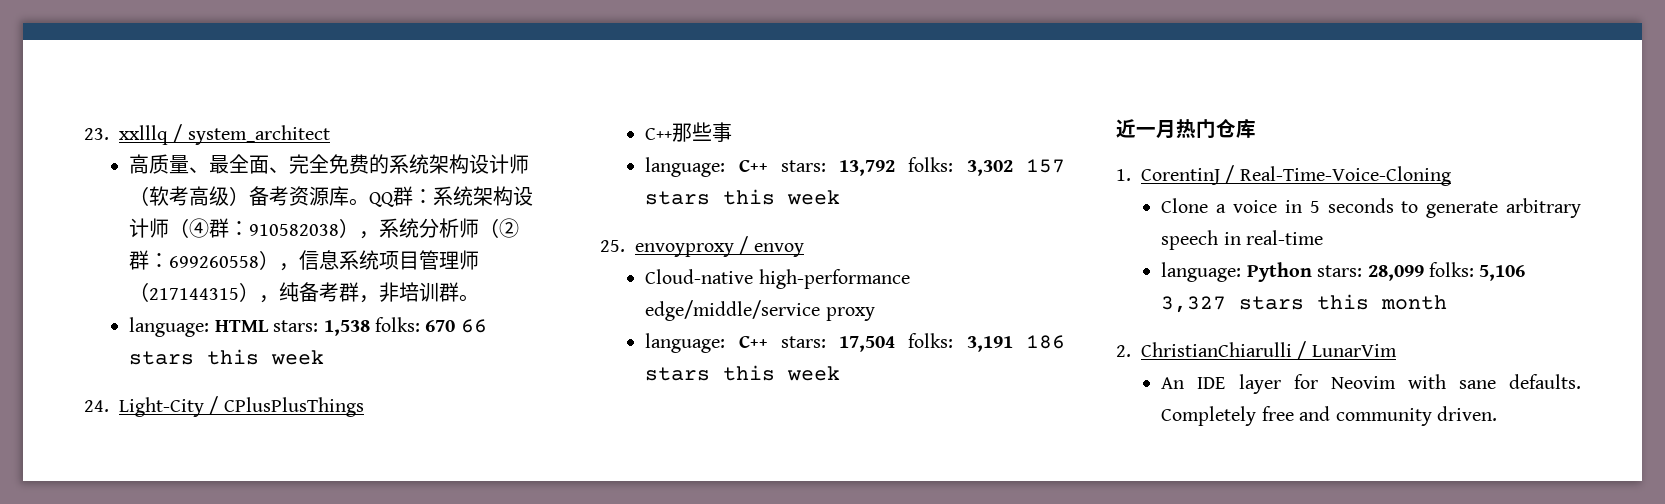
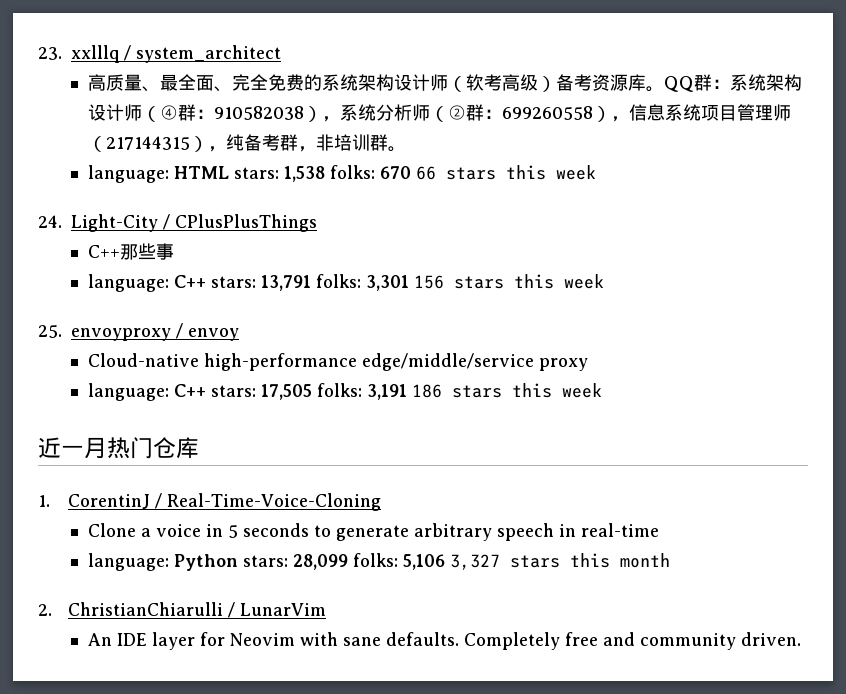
[839,157,1065,176] 13,792 folks: 3,302 157 -> [260,274,444,291] 13,791 folks: 3,301 156
[839,336,896,352] 17,504 -> [260,384,312,400] 17,505

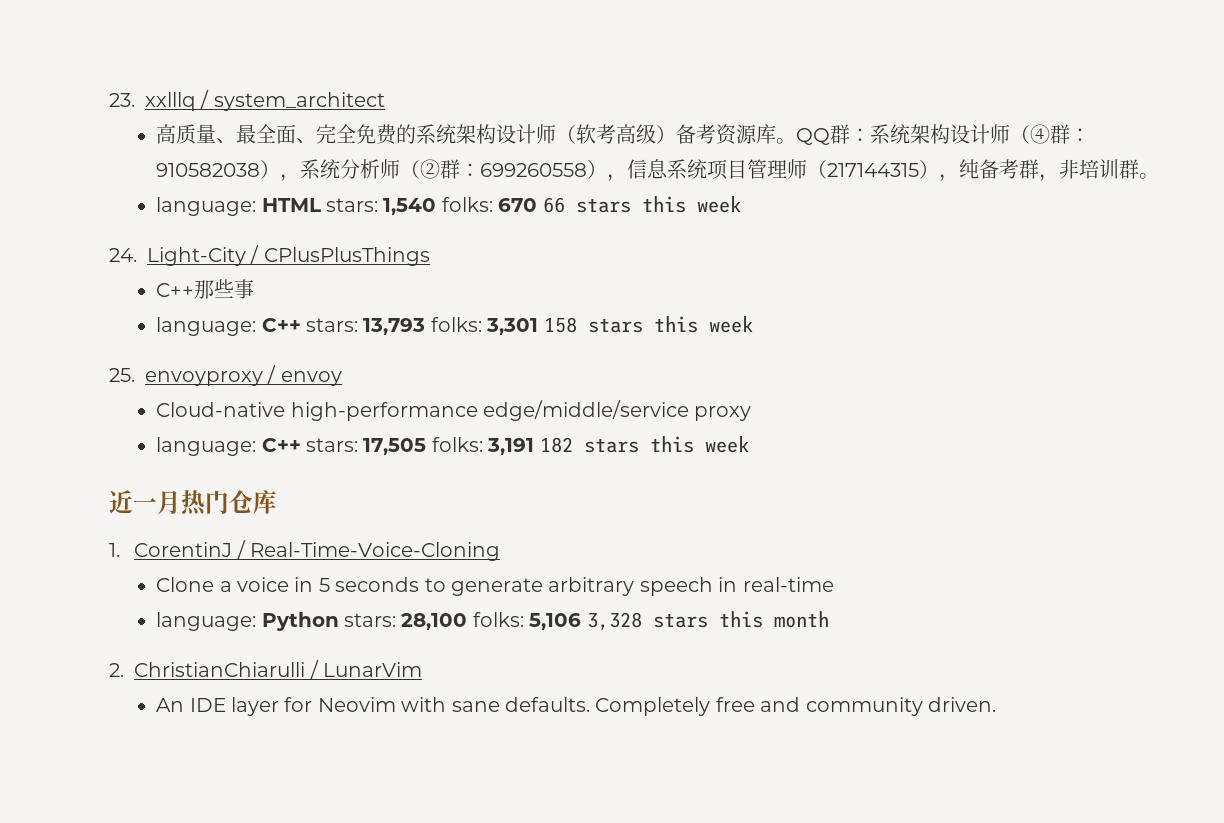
[283,166,325,182] 1,538 -> [383,198,437,215] 1,540
[260,275,311,291] 13,791 -> [363,318,426,335] 13,793
[413,275,444,289] 156 -> [543,317,577,333] 158
[411,384,442,398] 186 -> [539,437,573,453] 182
[292,554,348,570] 28,099 -> [401,613,468,630] 28,100
[449,554,500,570] 3,327 -> [586,612,642,631] 3,328

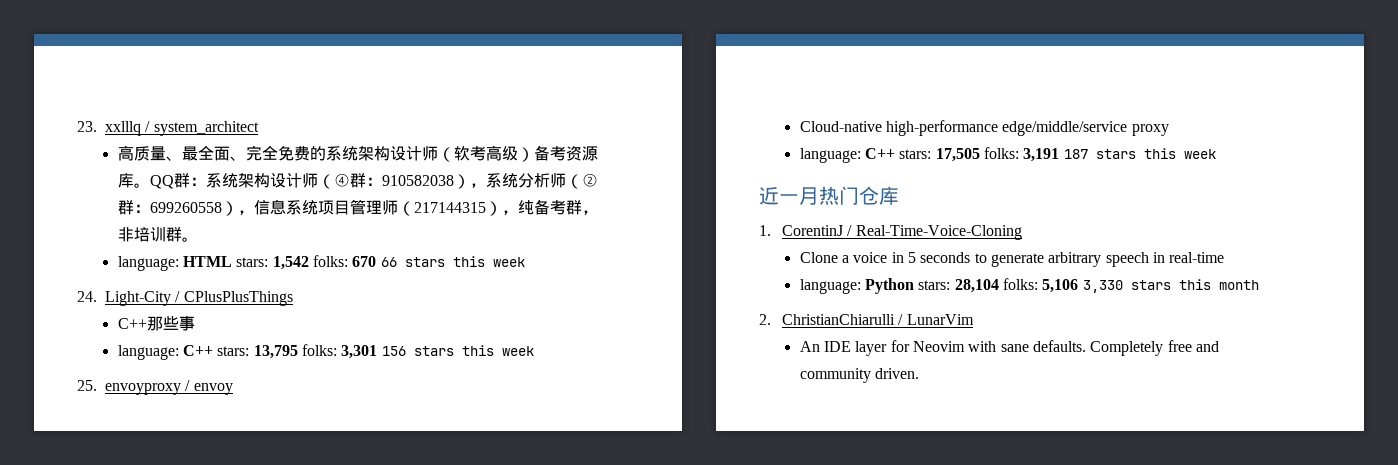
[383,198,437,215] 1,540 -> [272,256,309,270] 1,542
[363,318,426,335] 13,793 -> [253,345,298,359] 13,795
[543,317,577,333] 158 -> [381,346,406,356] 156
[539,437,573,453] 182 -> [1063,149,1088,159] 187
[401,613,468,630] 28,100 -> [954,279,999,293] 28,104
[586,612,642,631] 3,328 -> [1082,280,1123,293] 3,330

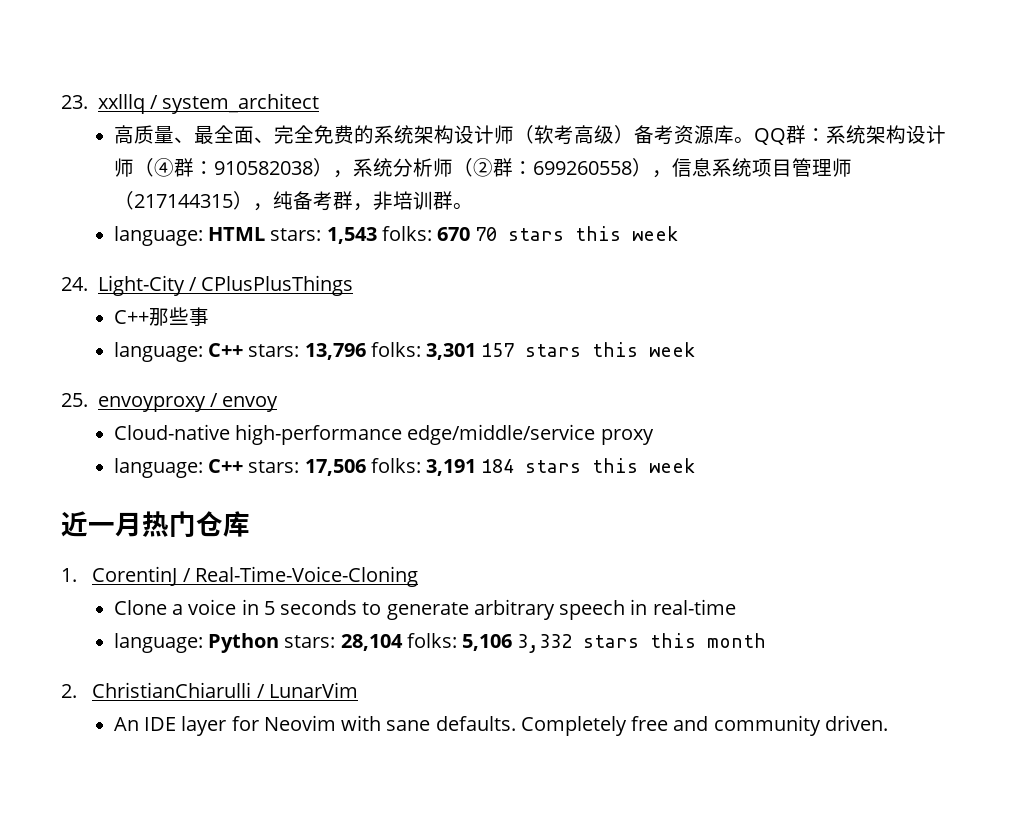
[272,256,309,270] 1,542 -> [326,227,377,244] 1,543
[380,257,397,267] 66 -> [475,227,498,241] 70
[253,345,298,359] 13,795 -> [304,343,366,360] 13,796
[381,346,406,356] 156 -> [481,343,515,357] 157
[935,148,980,162] 17,505 -> [304,459,366,476] 17,506
[1063,149,1088,159] 187 -> [481,459,515,473] 184
[1082,280,1123,293] 3,330 -> [517,634,573,653] 3,332

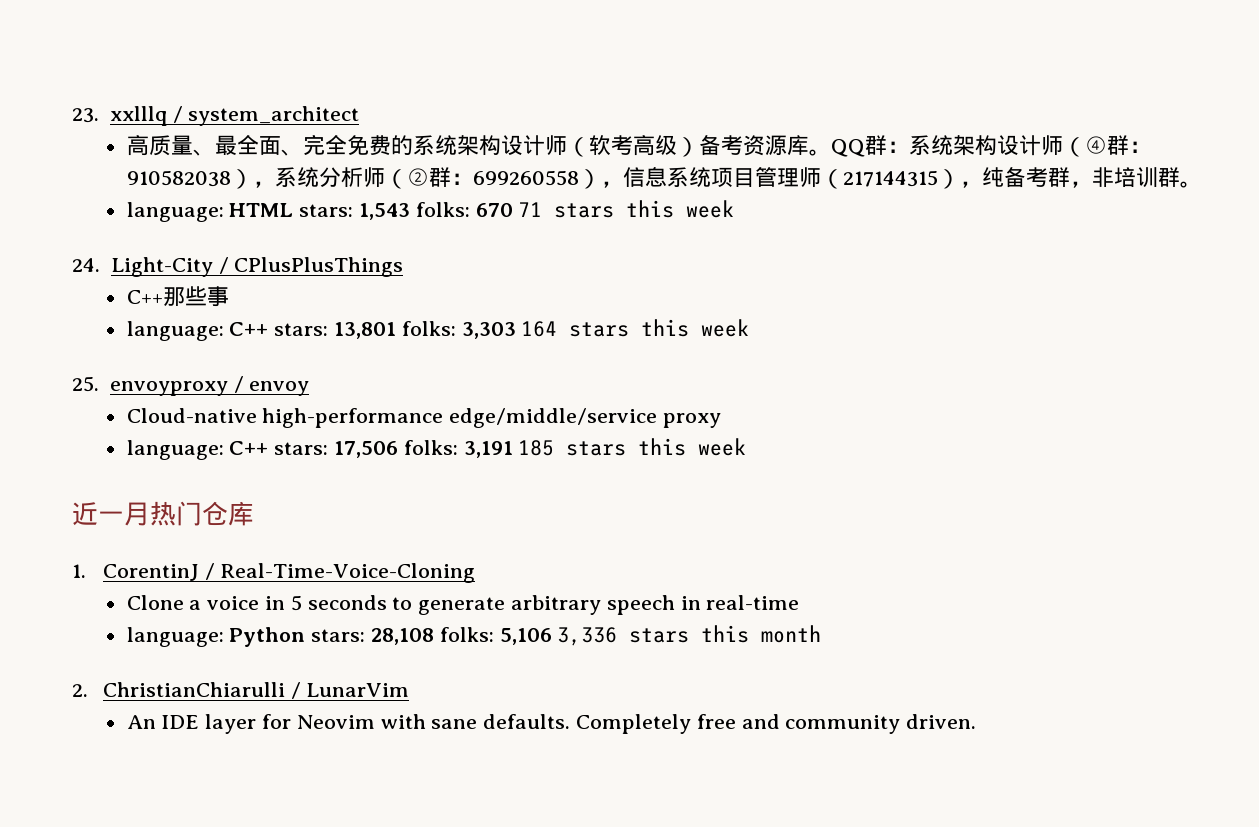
[475,227,498,241] 70 -> [518,202,543,217] 71
[304,342,515,360] 13,796 folks: 3,301 157 -> [333,321,558,339] 13,801 folks: 3,303 164
[481,459,515,473] 184 -> [518,440,555,456] 185
[340,634,403,651] 28,104 -> [370,628,434,645] 28,108
[517,634,573,653] 3,332 -> [557,627,618,646] 3,336

